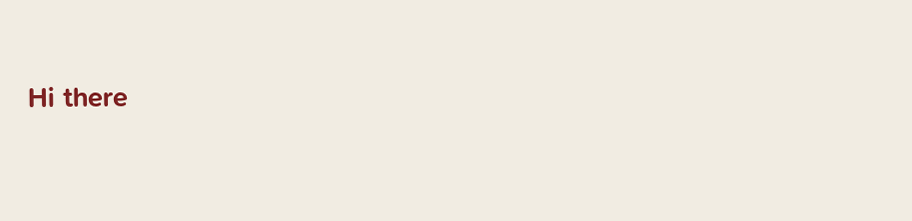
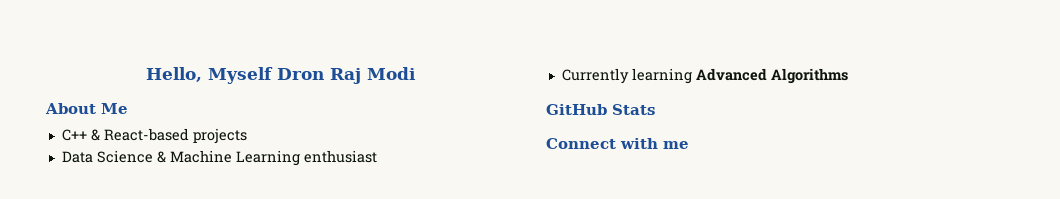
[27,86,128,108] Hi there -> [145,67,416,84] [45,103,128,114] [61,128,247,144] [61,150,377,166] [561,68,848,84] [546,104,655,115] [546,138,689,149] Hello, Myself Dron Raj Modi // About Me // C++ & React-based projects // Data Science & Machine Learning enthusiast // Currently learning Advanced Algorithms // GitHub Stats // Connect with me

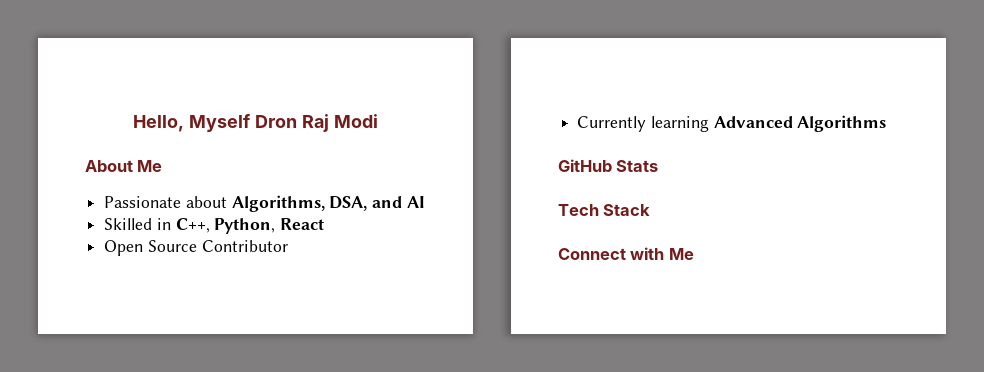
[61,128,247,144] [61,150,377,166] C++ & React-based projects // Data Science & Machine Learning enthusiast -> [104,195,425,212] [104,218,325,234] [104,240,288,256] Passionate about Algorithms, DSA, and AI // Skilled in C++, Python, React // Open Source Contributor
(655, 109) none -> [558,204,651,216] // Tech Stack
[663,141,689,149] me -> [668,248,694,260] Me

